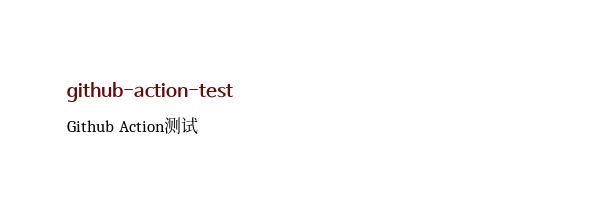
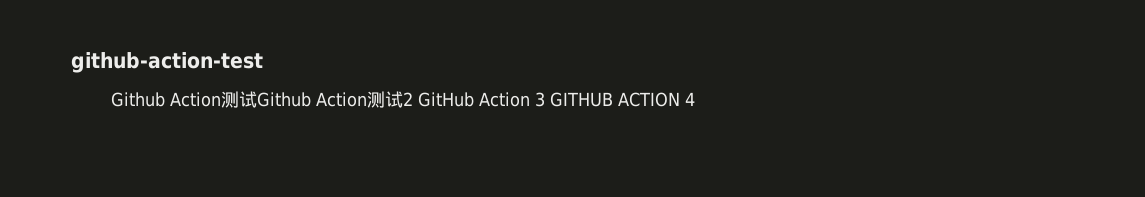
(198, 126) none -> [256,91,695,108] Github Action测试2 GitHub Action 3 GITHUB ACTION 4

